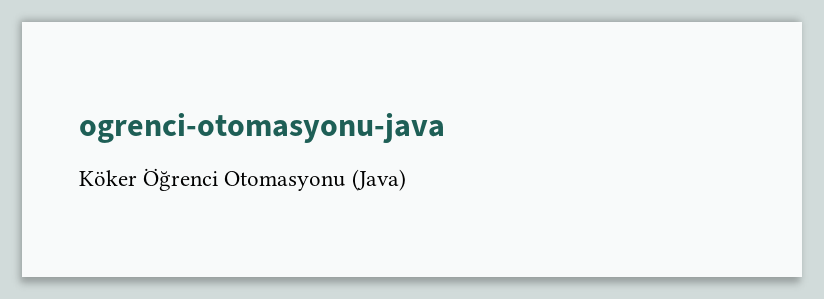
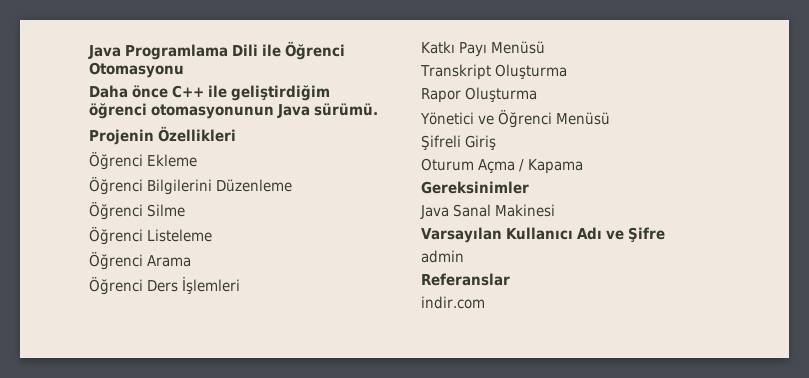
[79,113,445,143] [79,168,406,191] ogrenci-otomasyonu-java // Köker Öğrenci Otomasyonu (Java) -> [88,41,345,60] [89,62,184,78] [89,85,330,101] [89,103,378,119] [89,126,236,145] [89,152,197,170] [89,177,292,195] [89,202,185,220] [89,227,212,245] [89,252,191,270] [89,277,240,295] [421,41,545,57] [420,64,567,80] [421,87,537,103] [420,110,610,128] [421,135,496,150] [421,158,583,174] [421,181,529,194] [420,204,555,219] [421,227,665,243] [421,250,464,263] [421,273,510,286] [421,296,485,309] Java Programlama Dili ile Öğrenci Otomasyonu // Daha önce C++ ile geliştirdiğim öğrenci otomasyonunun Java sürümü. // Projenin Özellikleri // Öğrenci Ekleme // Öğrenci Bilgilerini Düzenleme // Öğrenci Silme // Öğrenci Listeleme // Öğrenci Arama // Öğrenci Ders İşlemleri // Katkı Payı Menüsü // Transkript Oluşturma // Rapor Oluşturma // Yönetici ve Öğrenci Menüsü // Şifreli Giriş // Oturum Açma / Kapama // Gereksinimler // Java Sanal Makinesi // Varsayılan Kullanıcı Adı ve Şifre // admin // Referanslar // indir.com

